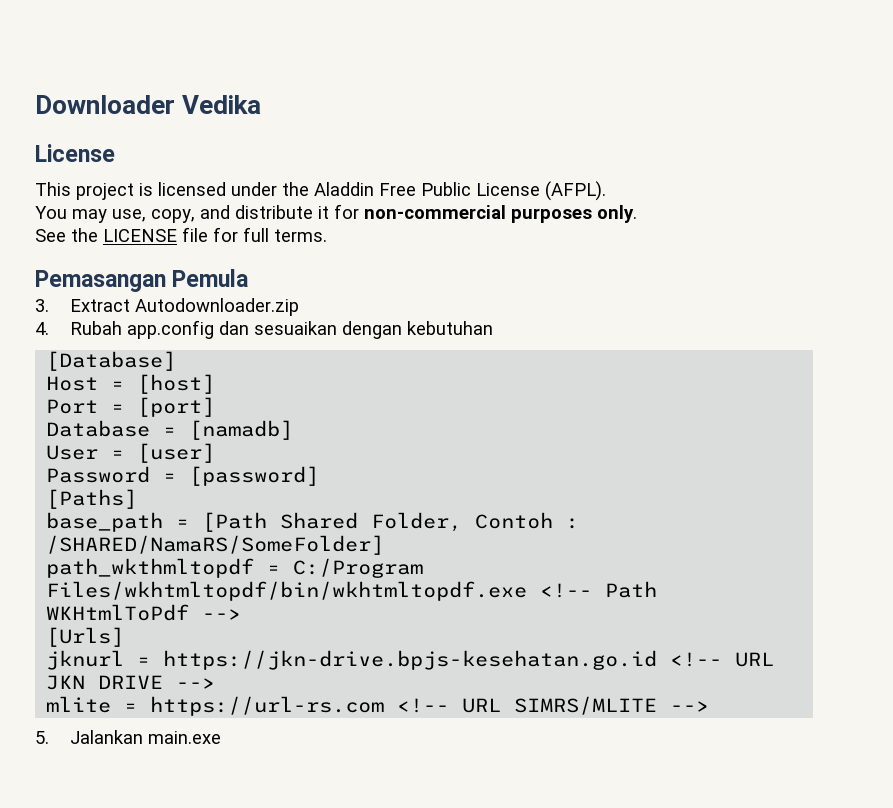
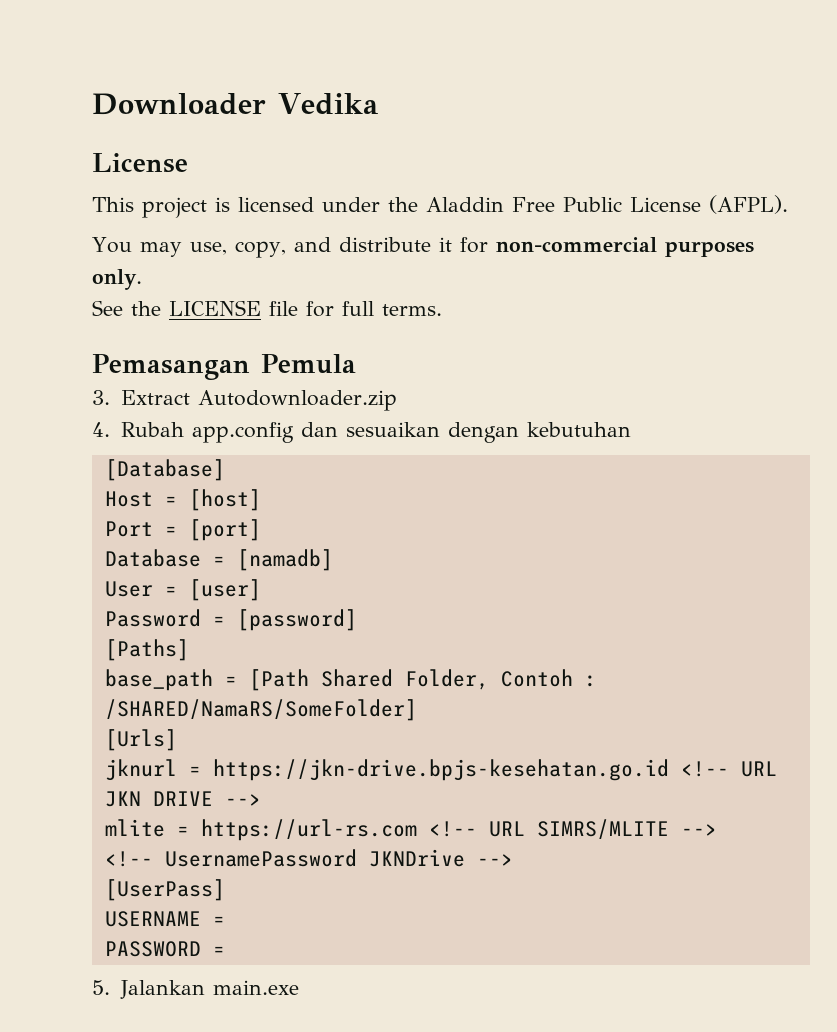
[46,558,424,578] [46,581,658,601] [46,604,242,621] // path_wkthmltopdf = C:/Program Files/wkhtmltopdf/bin/wkhtmltopdf.exe <!-- Path WKHtmlToPdf --> -> (417, 710) none
(710, 706) none -> [104,849,513,867] [104,879,225,901] [104,911,225,927] [104,941,225,957] // <!-- UsernamePassword JKNDrive --> // [UserPass] // USERNAME = // PASSWORD =

